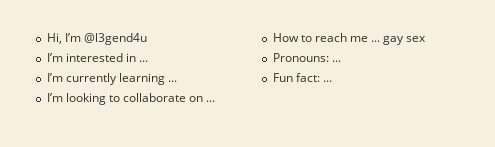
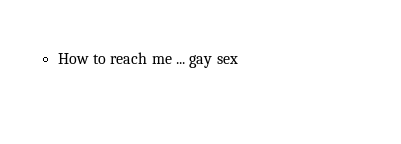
[46,33,147,45] [46,53,148,62] [46,73,177,85] [46,93,216,105] Hi, I’m @l3gend4u // I’m interested in ... // I’m currently learning ... // I’m looking to collaborate on ... // -> (57, 58) none
[272,53,341,62] [272,73,332,82] // Pronouns: ... // Fun fact: ... -> (238, 60) none

